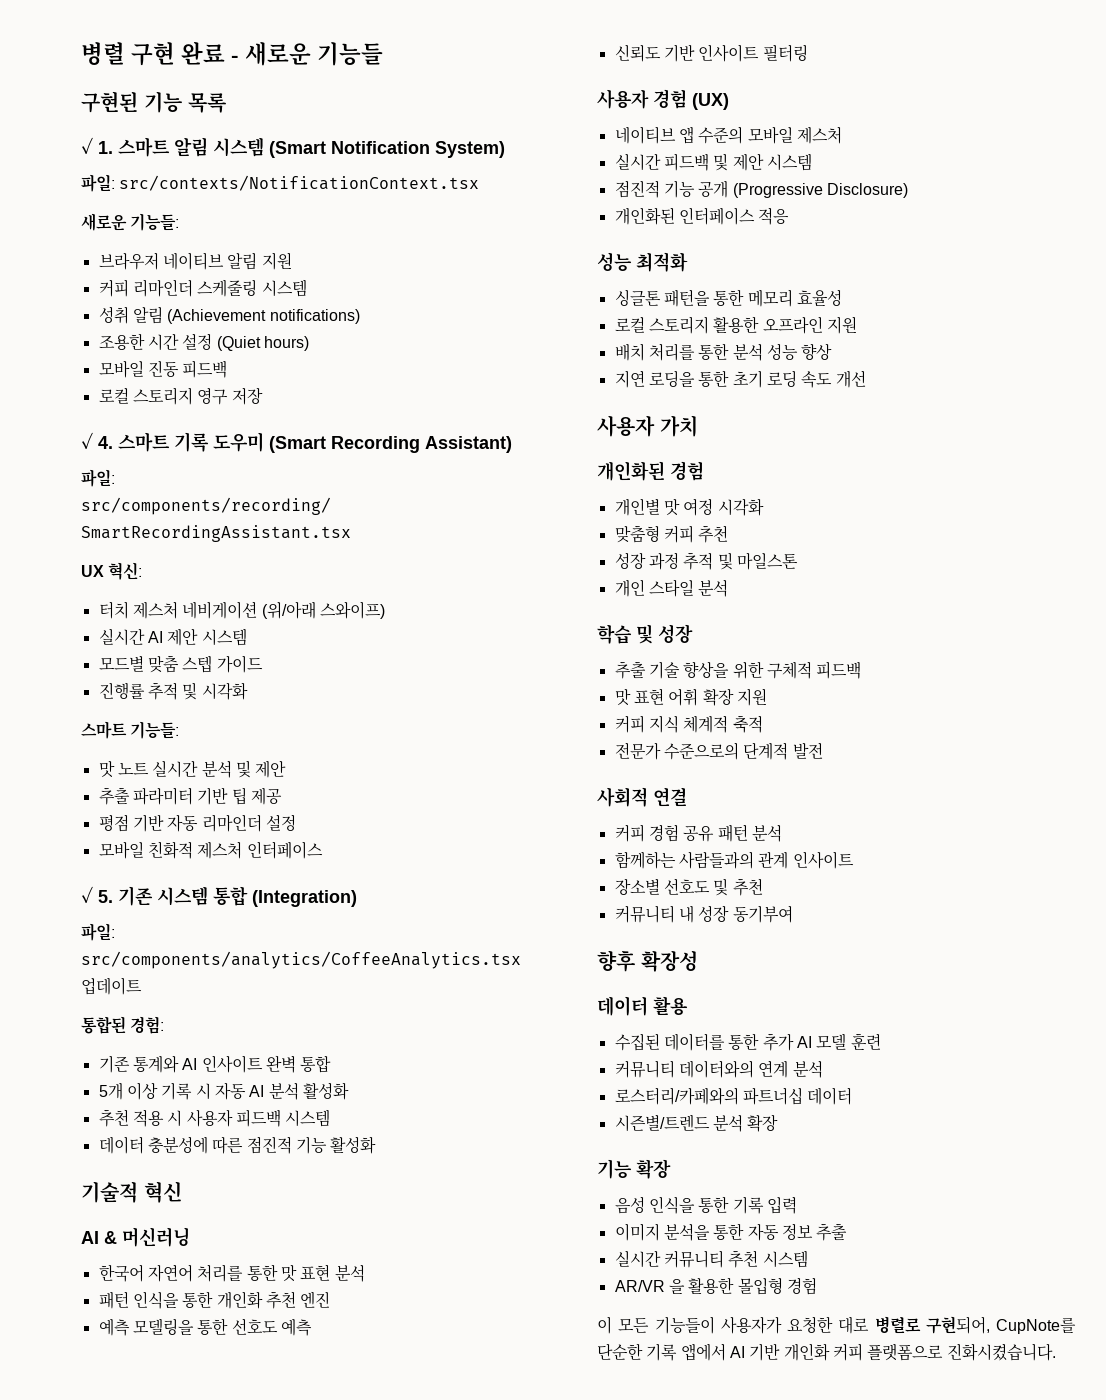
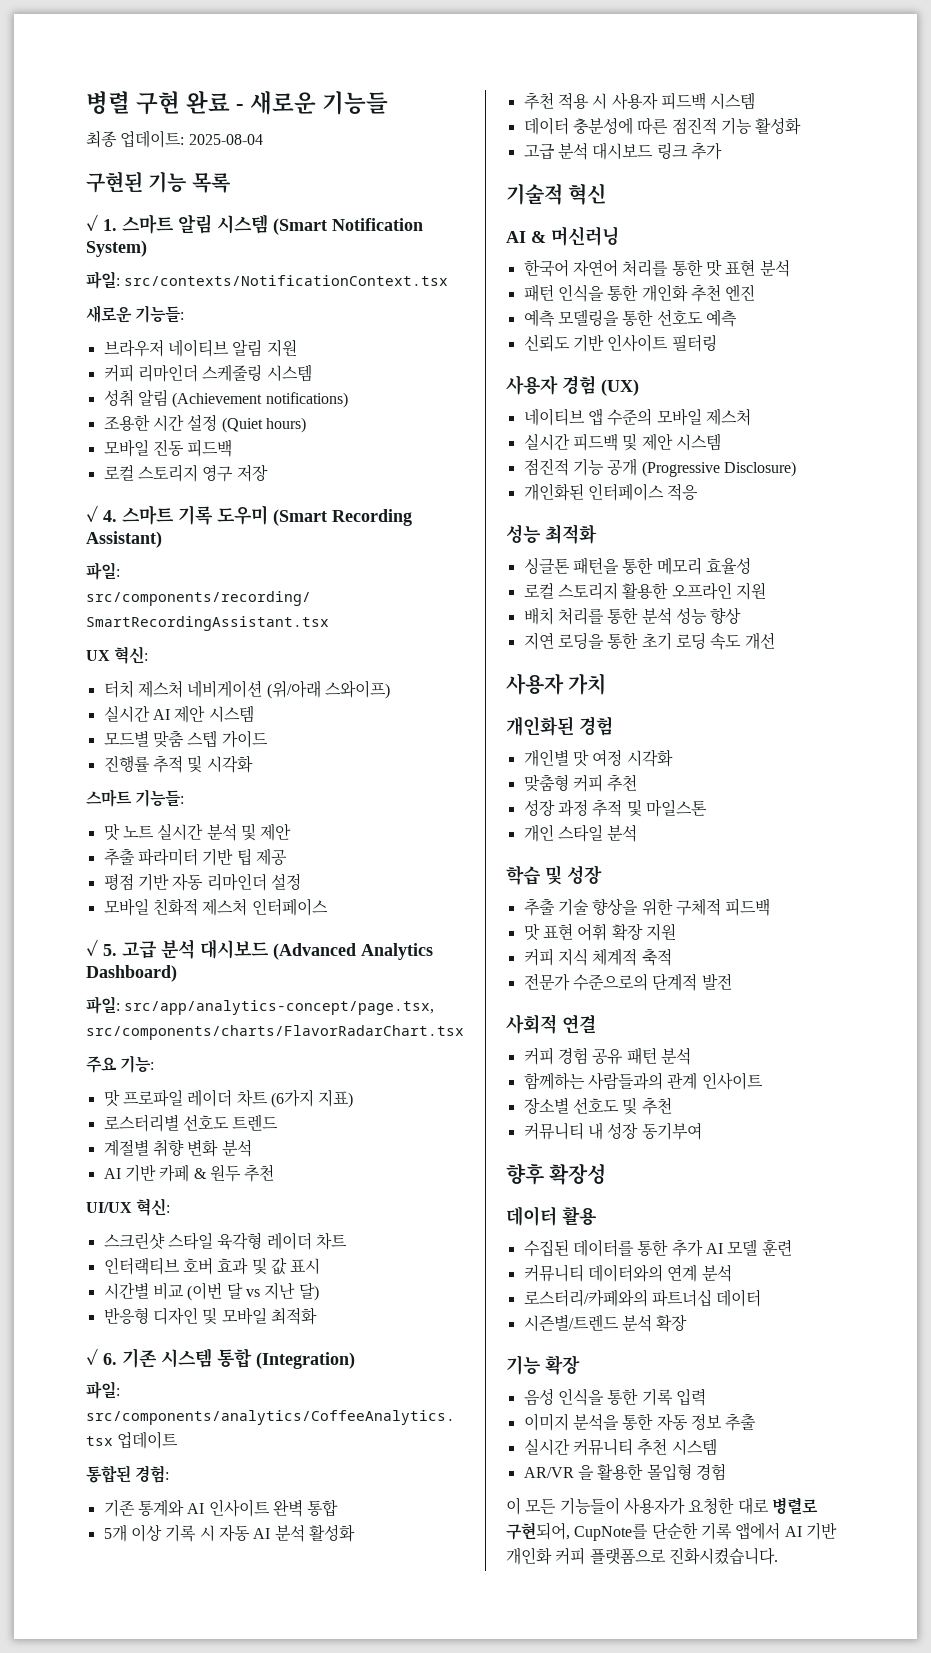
(384, 54) none -> [86,130,263,148] // 최종 업데이트: 2025-08-04
(113, 896) none -> [122,939,433,960] [86,965,177,982] [86,996,435,1015] [86,1025,464,1040] [86,1055,155,1073] [103,1089,354,1108] [103,1114,279,1132] [103,1139,252,1157] [103,1164,275,1182] [86,1198,171,1216] [103,1232,347,1250] [103,1257,321,1275] [103,1282,319,1301] [103,1307,317,1325] [86,1348,117,1365] 고급 분석 대시보드 (Advanced Analytics Dashboard) // 파일: src/app/analytics-concept/page.tsx, src/components/charts/FlavorRadarChart.tsx // 주요 기능: // 맛 프로파일 레이더 차트 (6가지 지표) // 로스터리별 선호도 트렌드 // 계절별 취향 변화 분석 // AI 기반 카페 & 원두 추천 // UI/UX 혁신: // 스크린샷 스타일 육각형 레이더 차트 // 인터랙티브 호버 효과 및 값 표시 // 시간별 비교 (이번 달 vs 지난 달) // 반응형 디자인 및 모바일 최적화 // ✓ 6.
(377, 1145) none -> [523,142,722,160] // 고급 분석 대시보드 링크 추가

